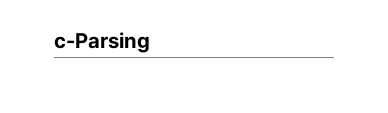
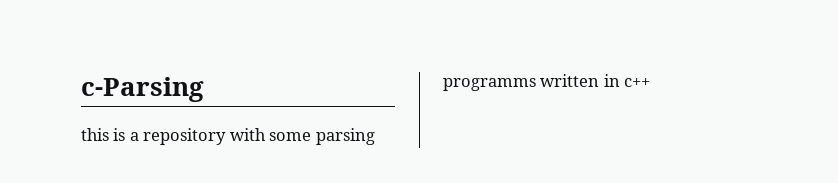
(150, 42) none -> [81,128,375,145] [443,74,651,91] // this is a repository with some parsing programms written in c++

